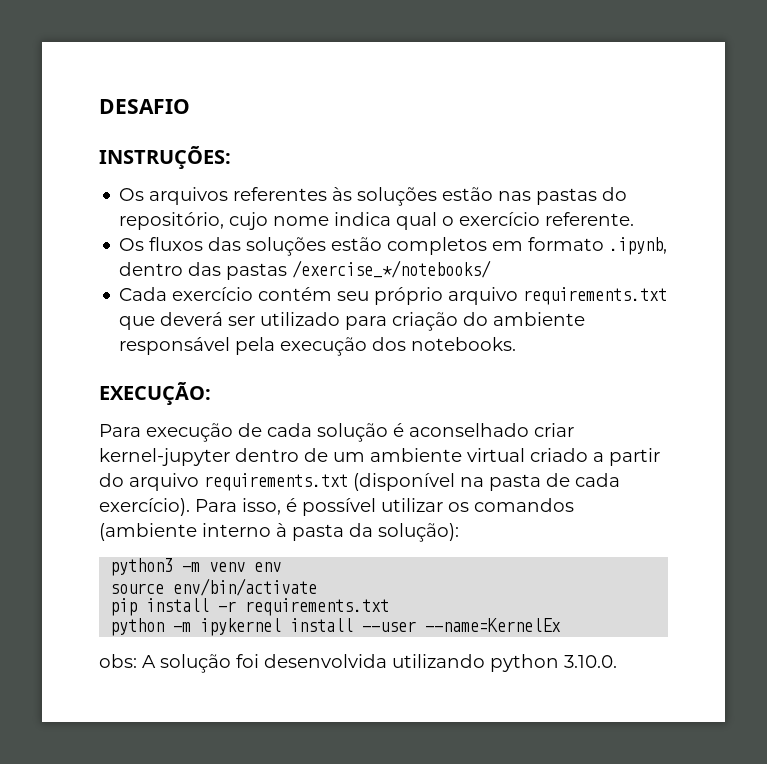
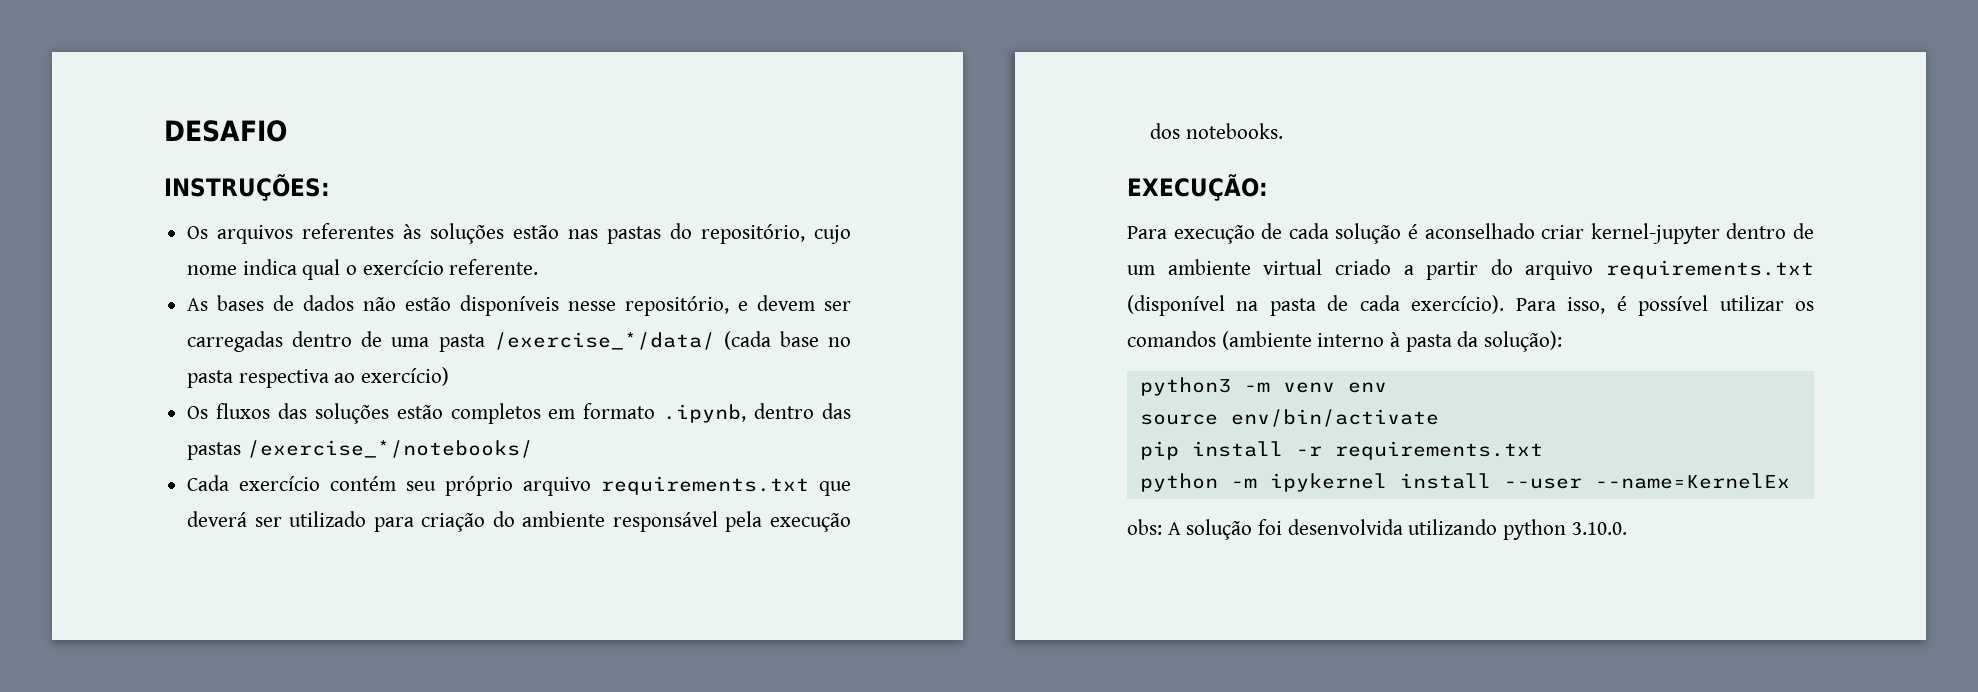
(635, 219) none -> [187,295,851,316] [187,331,851,352] [187,367,450,388] // As bases de dados não estão disponíveis nesse repositório, e devem ser carregadas dentro de uma pasta /exercise_*/data/ (cada base no pasta respectiva ao exercício)

